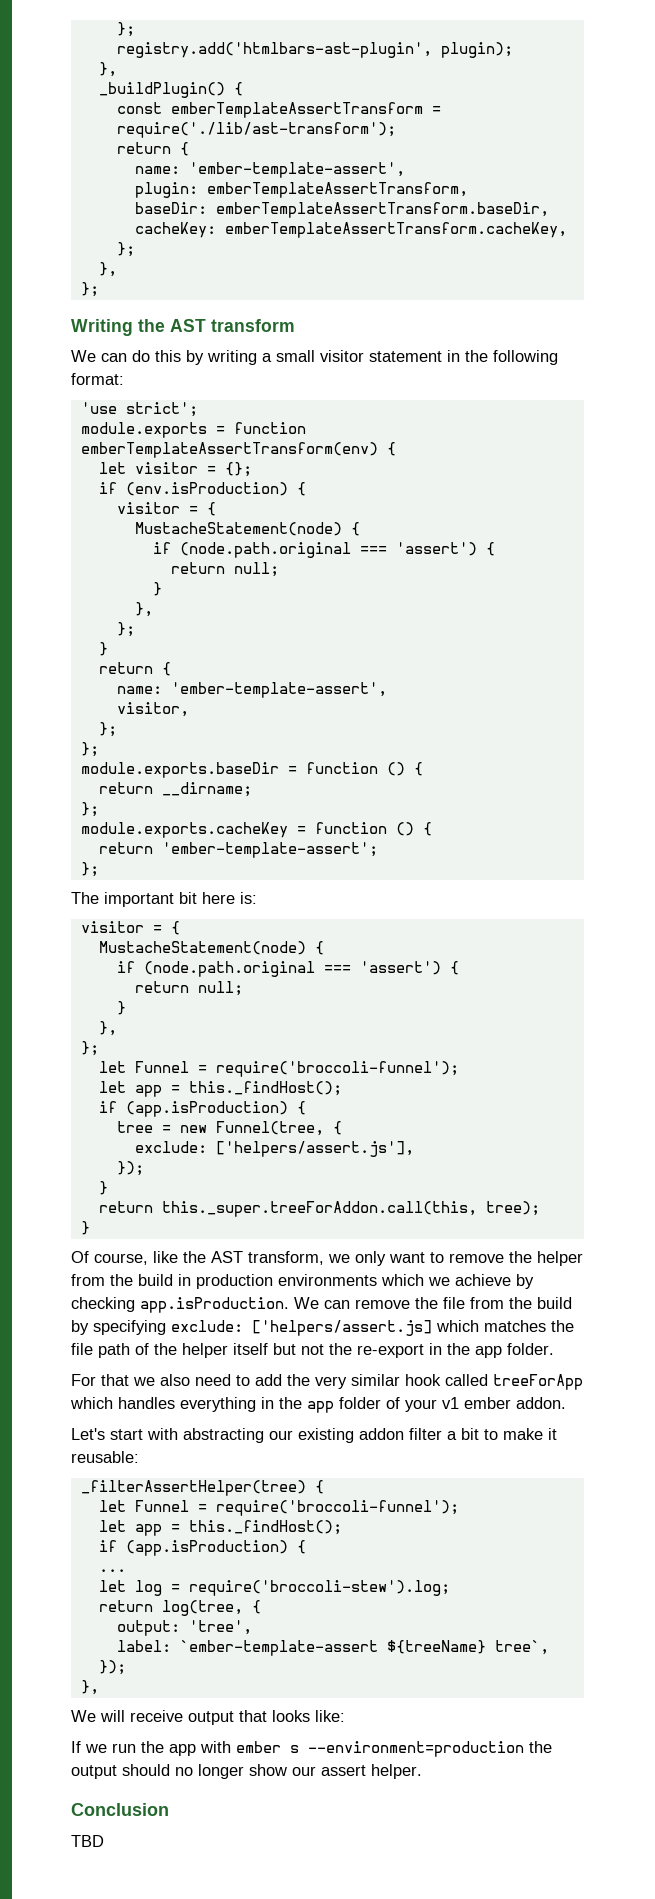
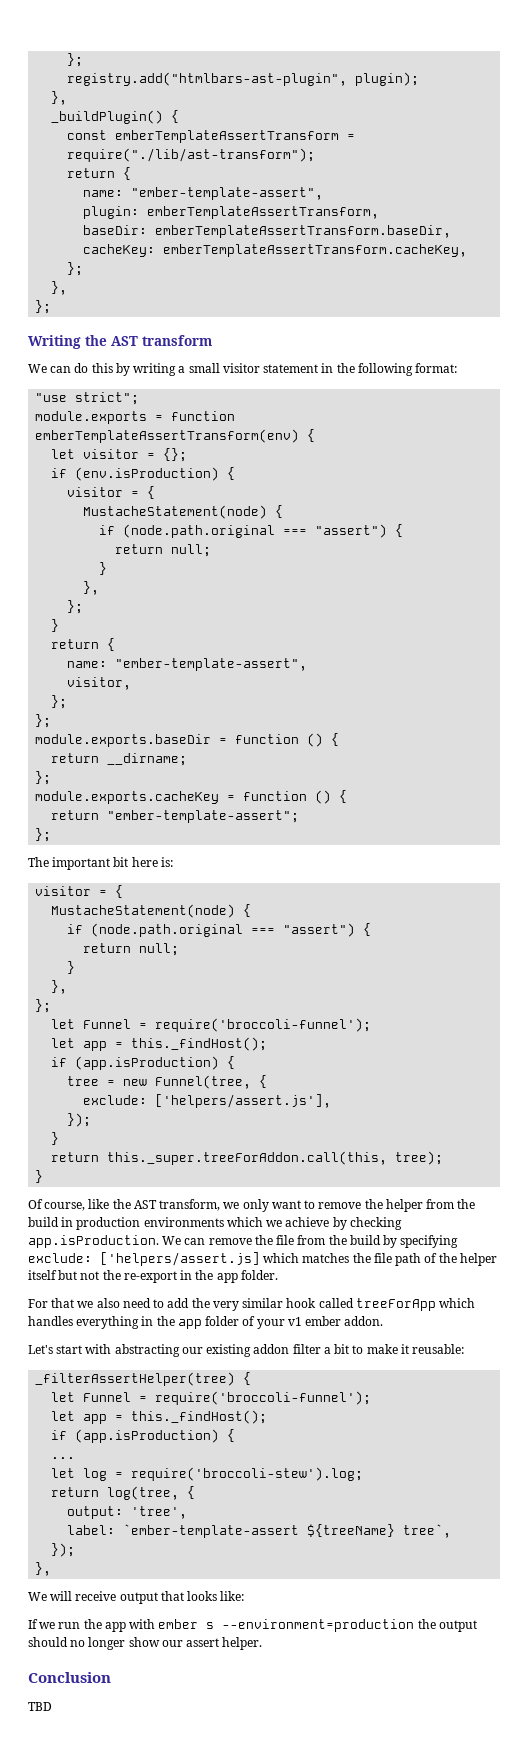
[116,22,135,37] [116,42,432,58] }; // registry.add('htmlbars-ast-plugin', -> [67,53,84,67] [67,72,348,86] }; // registry.add("htmlbars-ast-plugin",
[116,122,396,138] [116,142,189,156] [134,162,405,178] require('./lib/ast-transform'); // return { // name: 'ember-template-assert', -> [67,148,316,162] [67,167,132,180] [83,187,324,200] require("./lib/ast-transform"); // return { // name: "ember-template-assert",
[80,402,198,417] 'use strict'; -> [35,392,140,405] "use strict";
[395,542,477,556] 'assert') -> [315,524,388,538] "assert")
[170,682,387,698] 'ember-template-assert', -> [115,658,308,671] "ember-template-assert",
[161,842,378,858] 'ember-template-assert'; -> [107,810,300,823] "ember-template-assert";
[359,961,441,975] 'assert') -> [283,923,356,937] "assert")

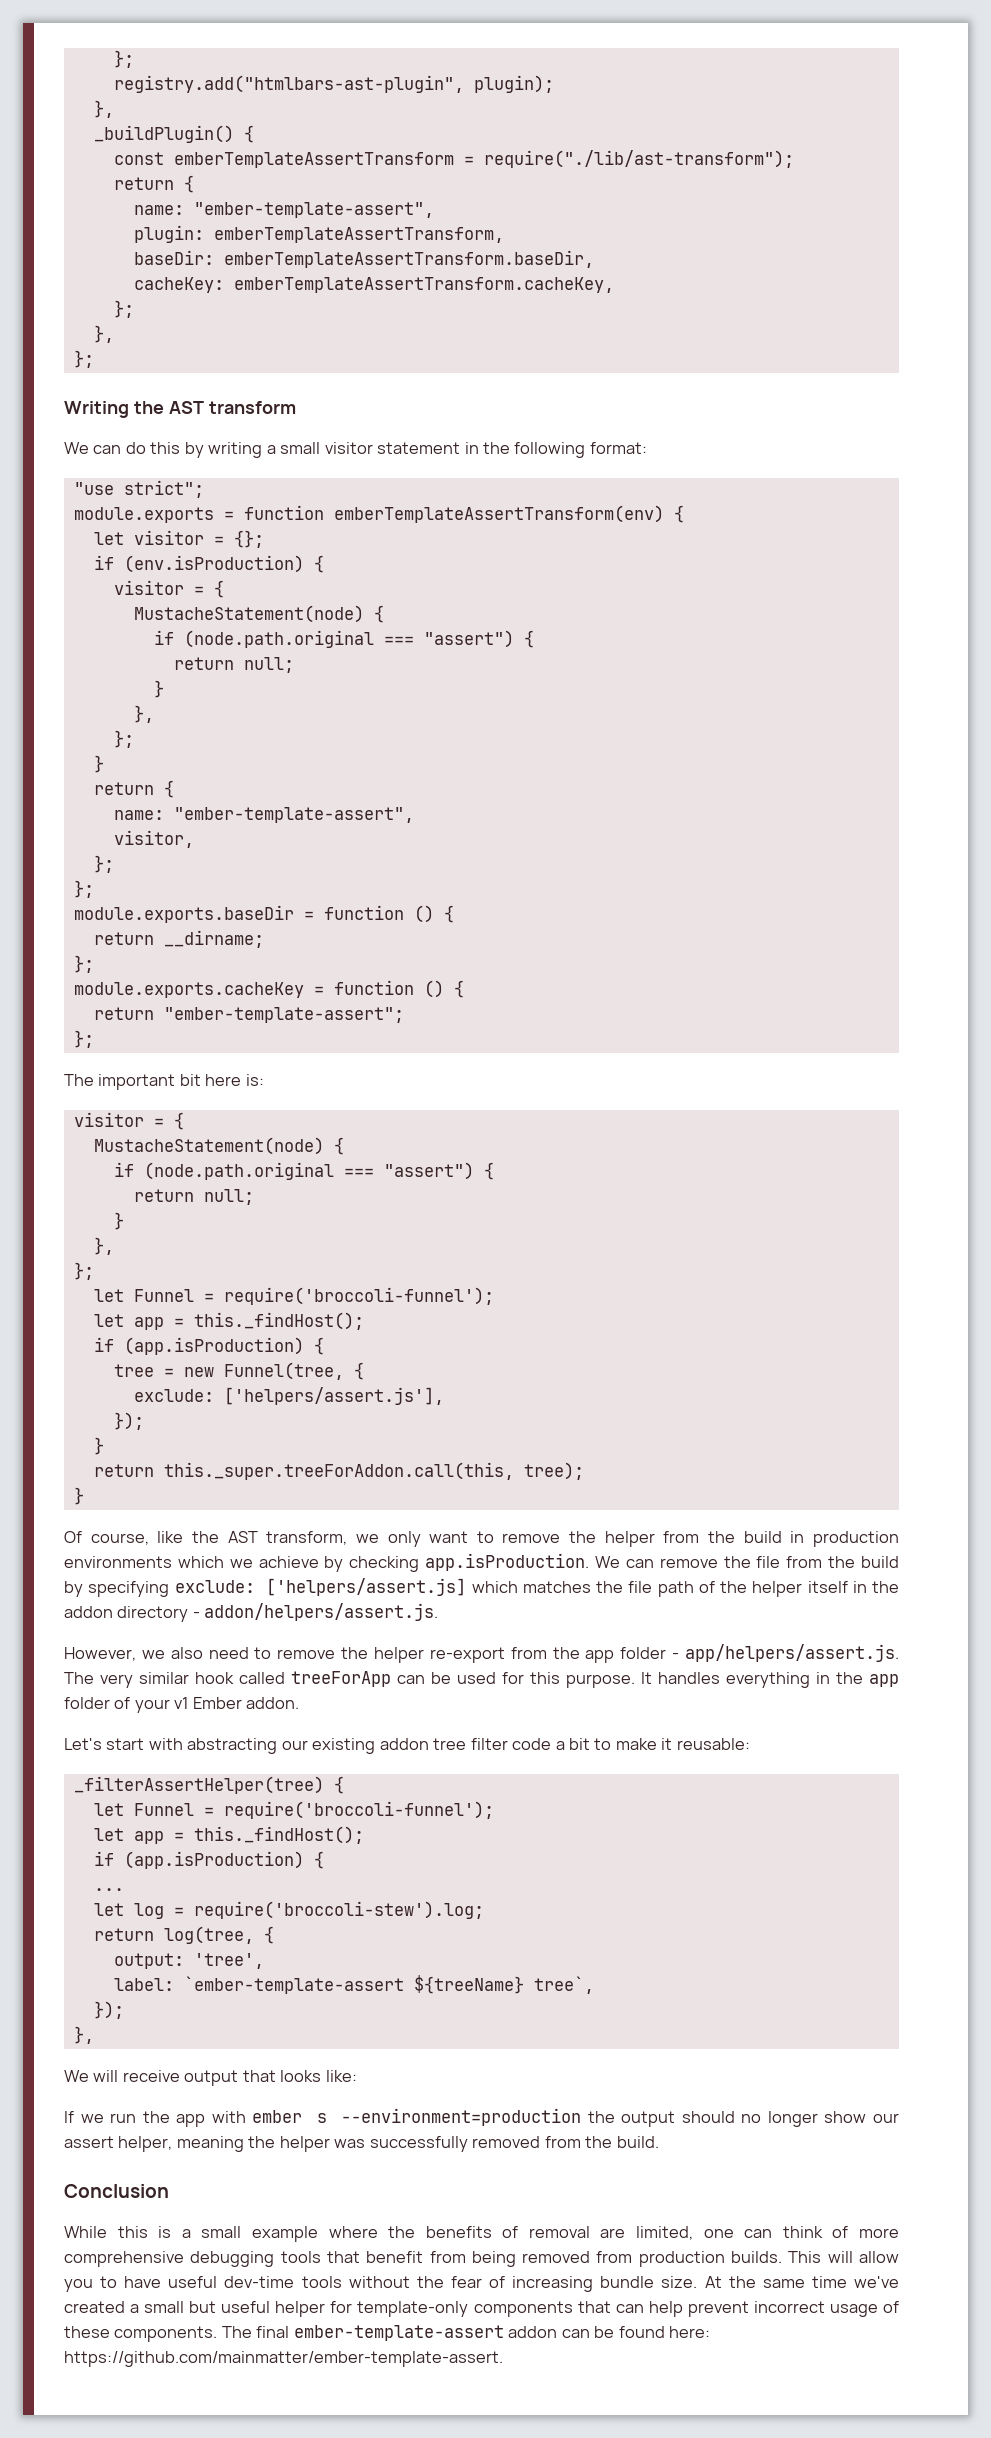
[58,1270,278,1283] [28,1298,210,1308] but not the re-export in the app folder. // For that we also need to add the -> [852,1581,900,1593] [64,1603,439,1622] [64,1644,899,1663] [64,1672,94,1684] in the addon directory - addon/helpers/assert.js. // However, we also need to remove the helper re-export from the app folder - app/helpers/assert.js. The
[439,1298,476,1308] which -> [397,1672,652,1688] can be used for this purpose. It
[305,1316,342,1326] ember -> [192,1697,242,1709] Ember
[292,1344,321,1354] filter -> [433,1738,552,1750] tree filter code
[222,1637,263,1650] [28,1672,111,1683] [28,1702,52,1711] helper. // Conclusion // TBD -> [118,2136,659,2152] [64,2184,169,2198] [64,2226,900,2242] [64,2251,899,2267] [64,2276,900,2292] [64,2301,900,2317] [64,2325,711,2342] [64,2351,503,2367] helper, meaning the helper was successfully removed from the build. // Conclusion // While this is a small example where the benefits of removal are limited, one can think of more comprehensive debugging tools that benefit from being removed from production builds. This will allow you to have useful dev-time tools without the fear of increasing bundle size. At the same time we've created a small but useful helper for template-only components that can help prevent incorrect usage of these components. The final ember-template-assert addon can be found here: https://github.com/mainmatter/ember-template-assert.

